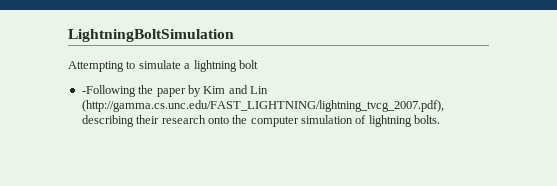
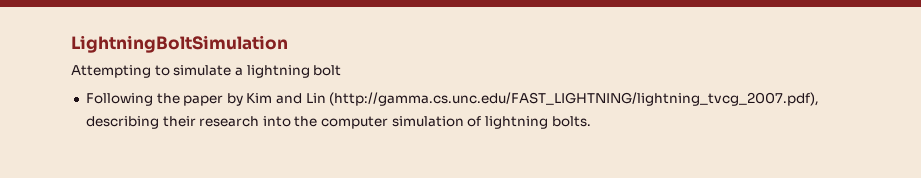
[81,85,136,97] -Following -> [85,93,153,106] Following
[207,116,229,124] onto -> [262,116,291,127] into

